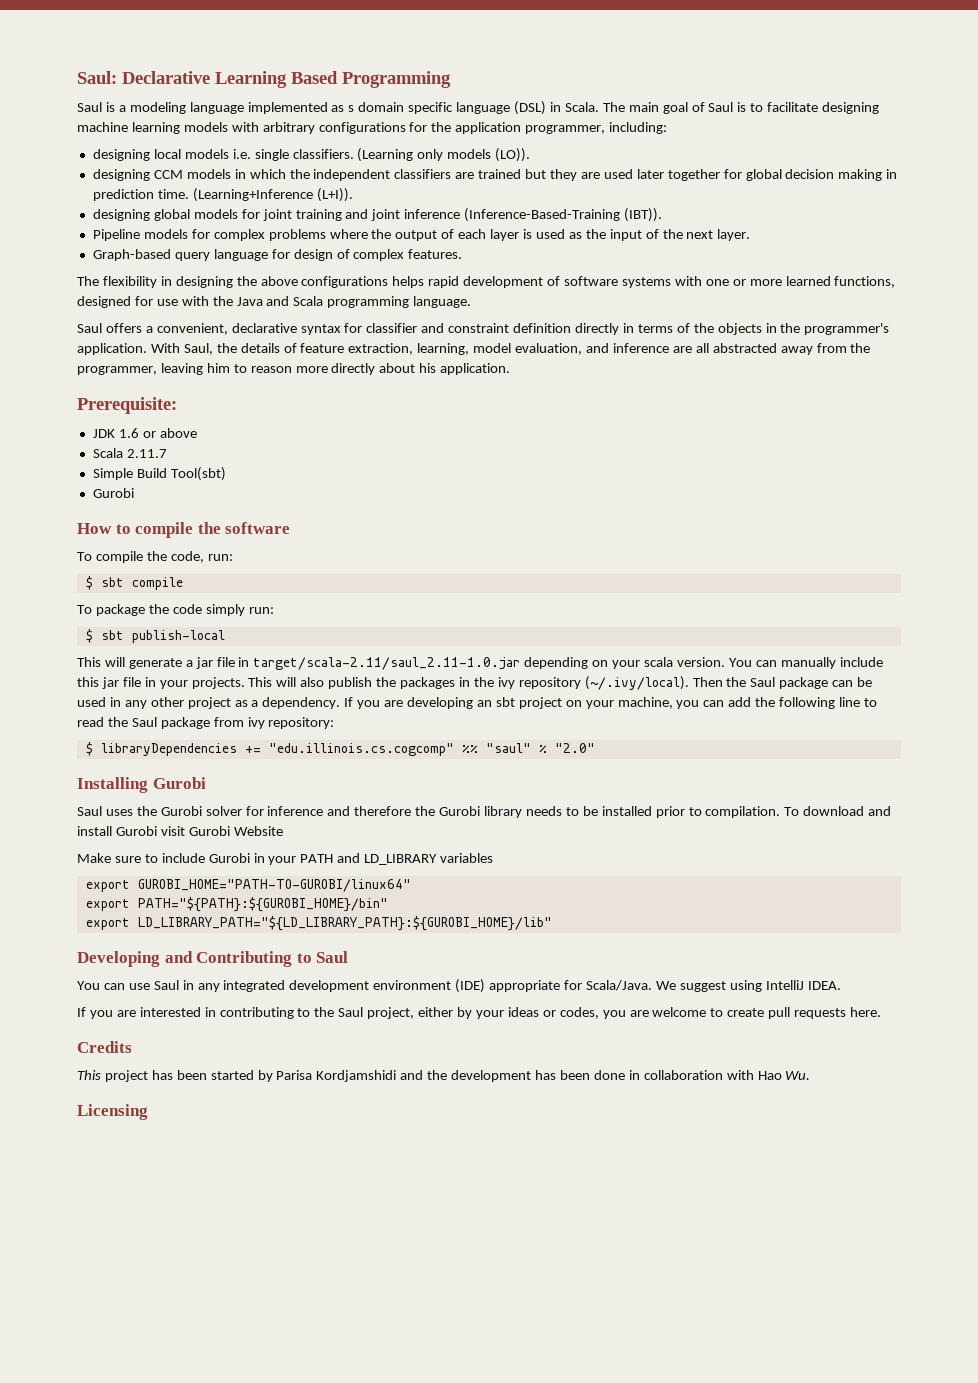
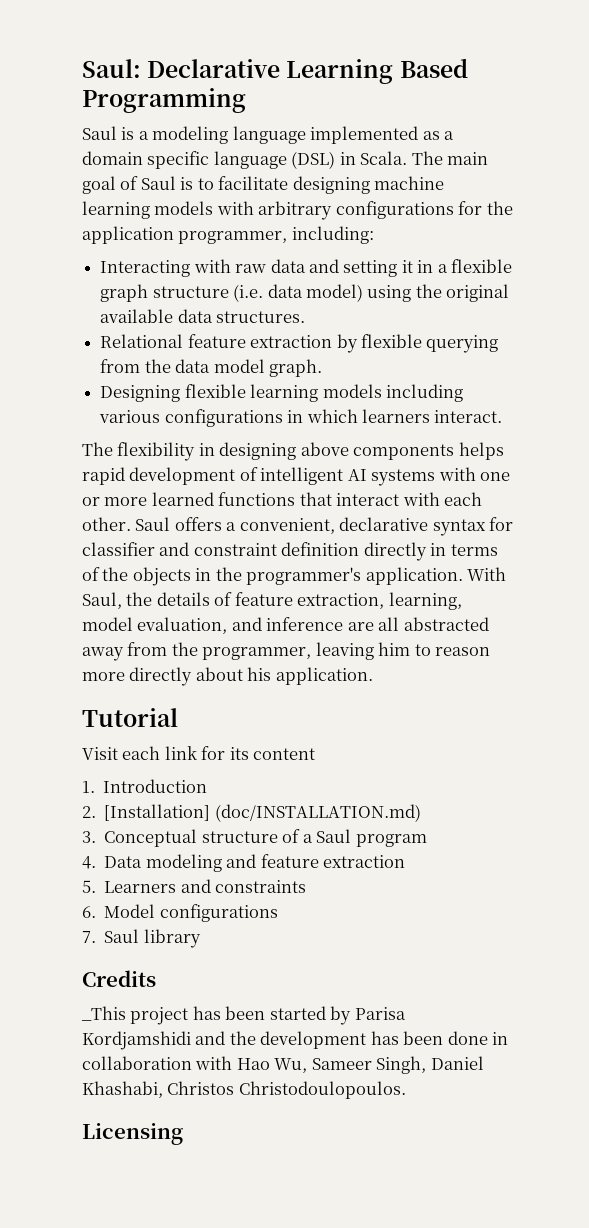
[348,105,355,112] s -> [444,131,455,140] a
[92,148,531,162] [92,169,898,181] [92,188,353,202] [92,208,663,222] [92,229,751,241] [92,249,463,261] designing local models i.e. single classifiers. (Learning only models (LO)). // designing CCM models in which the independent classifiers are trained but they are used later together for global decision making in prediction time. (Learning+Inference (L+I)). // designing global models for joint training and joint inference (Inference-Based-Training (IBT)). // Pipeline models for complex problems where the output of each layer is used as the input of the next layer. // Graph-based query language for design of complex features. -> [100,259,513,277] [100,284,510,302] [100,309,306,323] [100,334,499,353] [100,359,322,377] [100,384,463,402] [99,409,503,427] Interacting with raw data and setting it in a flexible graph structure (i.e. data model) using the original available data structures. // Relational feature extraction by flexible querying from the data model graph. // Designing flexible learning models including various configurations in which learners interact.
[236,276,389,288] the above configurations -> [300,442,455,460] above components
[564,276,619,286] software -> [260,467,367,485] intelligent AI
[834,276,896,288] [77,296,472,308] functions, designed for use with the Java and Scala programming language. // -> [218,492,483,506] [82,517,131,531] functions that interact with each other.
[77,397,177,414] [92,428,197,438] [92,448,167,458] [92,467,226,481] [92,488,134,498] [77,522,291,538] [77,551,233,563] [85,576,183,590] [77,604,274,616] [85,629,225,643] [77,657,883,670] [77,676,873,690] [77,697,877,709] [77,717,335,729] [85,742,595,756] [77,777,206,793] [77,806,892,818] [77,826,283,836] [77,853,494,865] [85,879,411,892] [85,897,388,912] [85,916,552,931] [77,951,349,967] [77,979,841,993] [77,1007,882,1019] Prerequisite: // JDK 1.6 or above // Scala 2.11.7 // Simple Build Tool(sbt) // Gurobi // How to compile the software // To compile the code, run: // $ sbt compile // To package the code simply run: // $ sbt publish-local // This will generate a jar file in target/scala-2.11/saul_2.11-1.0.jar depending on your scala version. You can manually include this jar file in your projects. This will also publish the packages in the ivy repository (~/.ivy/local). Then the Saul package can be used in any other project as a dependency. If you are developing an sbt project on your machine, you can add the following line to read the Saul package from ivy repository: // $ libraryDependencies += "edu.illinois.cs.cogcomp" %% "saul" % "2.0" // Installing Gurobi // Saul uses the Gurobi solver for inference and therefore the Gurobi library needs to be installed prior to compilation. To download and install Gurobi visit Gurobi Website // Make sure to include Gurobi in your PATH and LD_LIBRARY variables // export GUROBI_HOME="PATH-TO-GUROBI/linux64" // export PATH="${PATH}:${GUROBI_HOME}/bin" // export LD_LIBRARY_PATH="${LD_LIBRARY_PATH}:${GUROBI_HOME}/lib" // Developing and Contributing to Saul // You can use Saul in any integrated development environment (IDE) appropriate for Scala/Java. We suggest using IntelliJ IDEA. // If you are interested in contributing to the Saul project, either by your ideas or codes, you are welcome to create pull requests here. -> [82,708,178,727] [82,746,316,760] [82,779,208,793] [82,804,421,822] [82,829,427,847] [82,854,406,872] [82,879,307,893] [82,904,278,922] [82,929,201,948] Tutorial // Visit each link for its content // 1. Introduction // 2. [Installation] (doc/INSTALLATION.md) // 3. Conceptual structure of a Saul program // 4. Data modeling and feature extraction // 5. Learners and constraints // 6. Model configurations // 7. Saul library
[77,1070,101,1080] This -> [81,1006,126,1021] _This
[785,1071,811,1080] Wu. -> [274,1056,484,1074] [82,1081,406,1099] Wu, Sameer Singh, Daniel Khashabi, Christos Christodoulopoulos.

